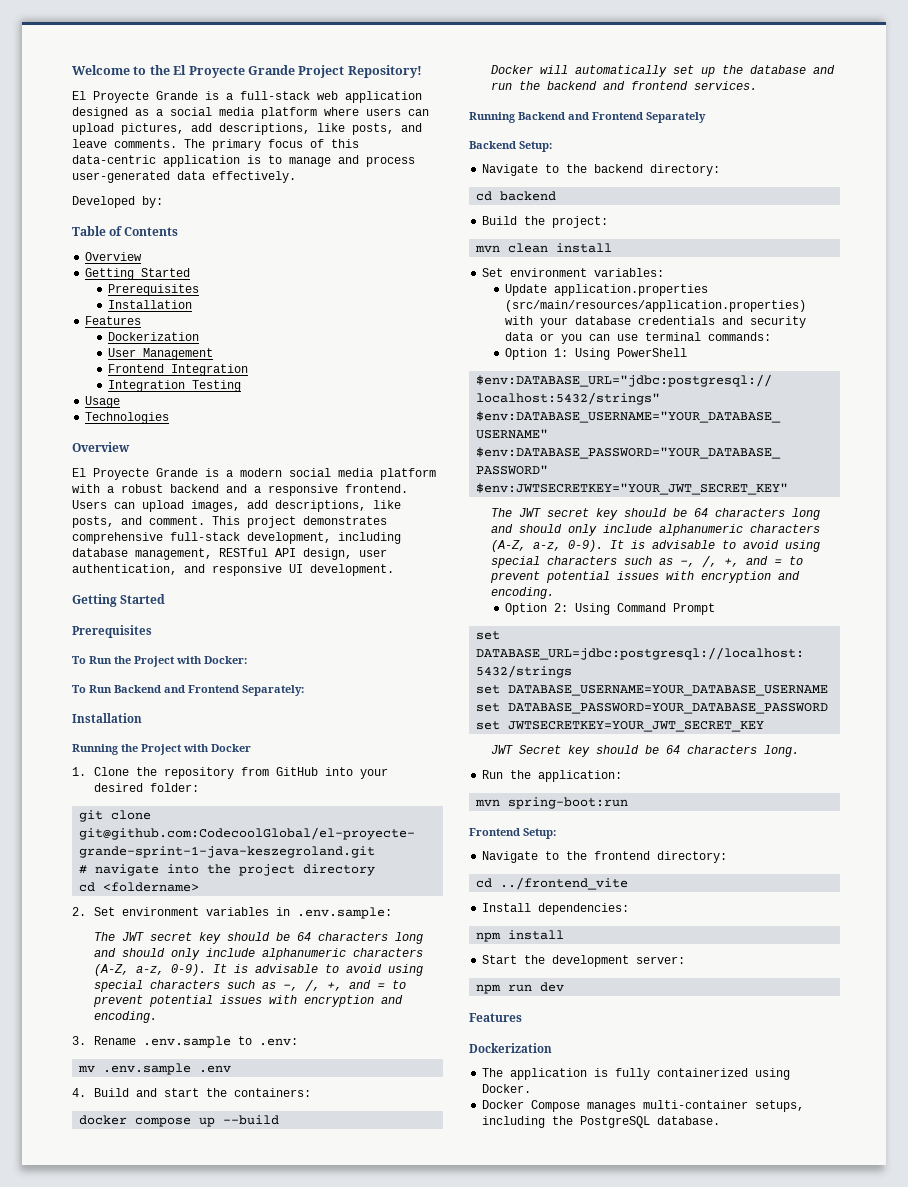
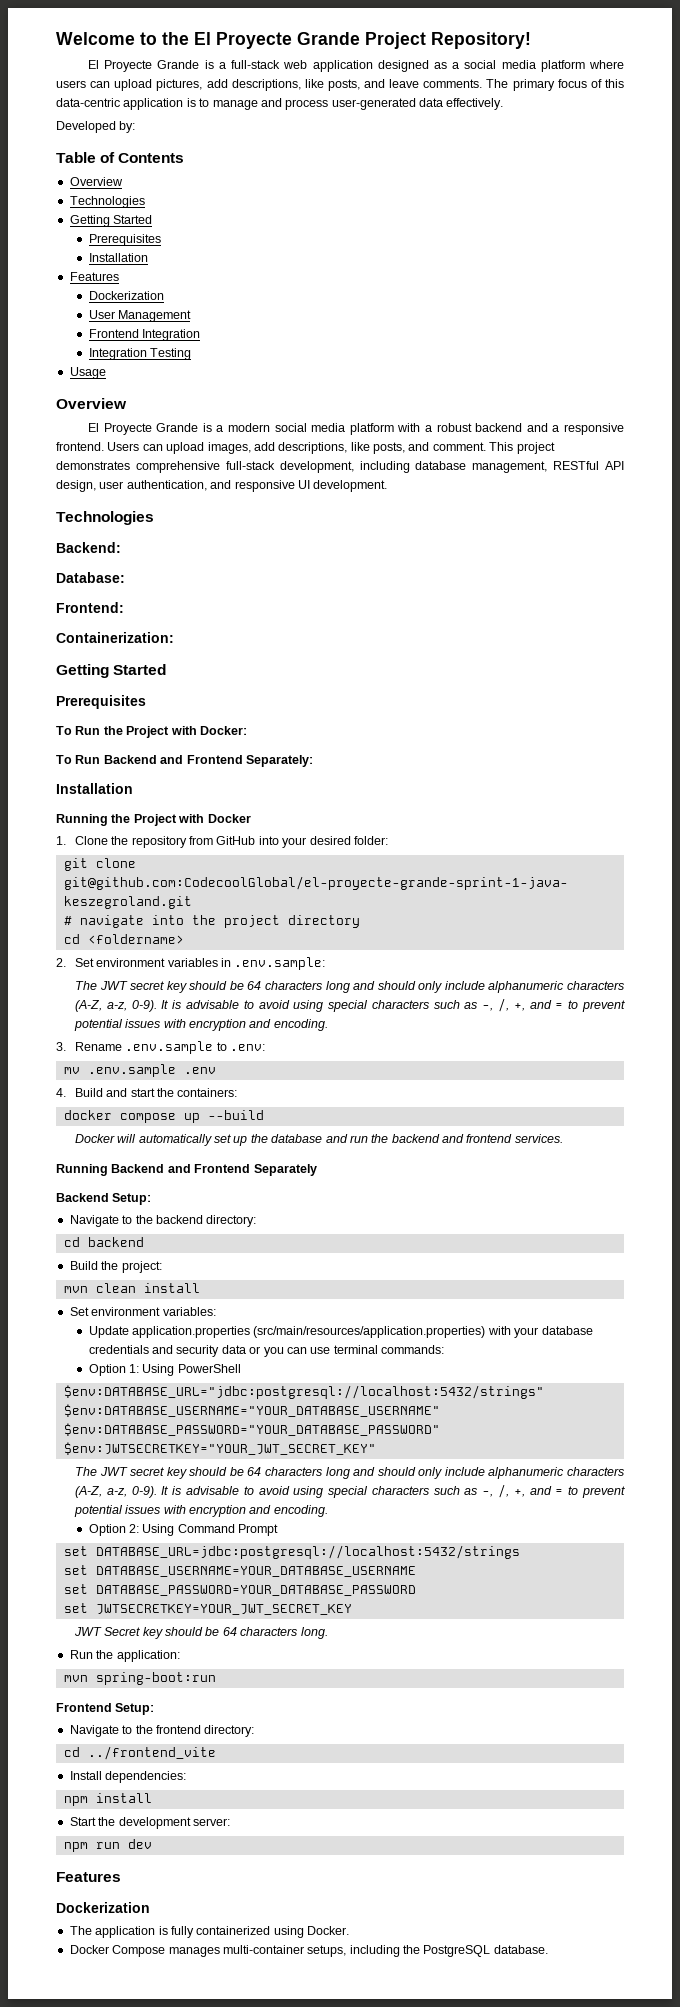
(143, 256) none -> [69,196,145,208] // Technologies
[85,412,170,424] // Technologies -> (106, 373) none
(394, 570) none -> [56,511,154,525] [56,542,121,553] [56,572,125,583] [56,602,124,613] [56,632,174,643] // Technologies // Backend: // Database: // Frontend: // Containerization:

